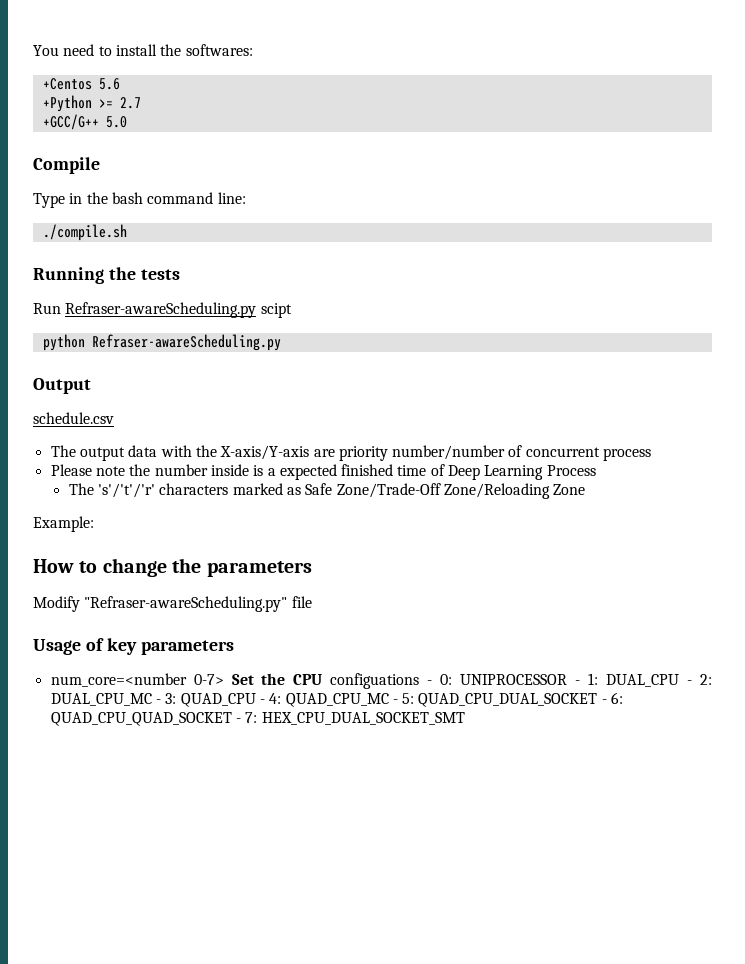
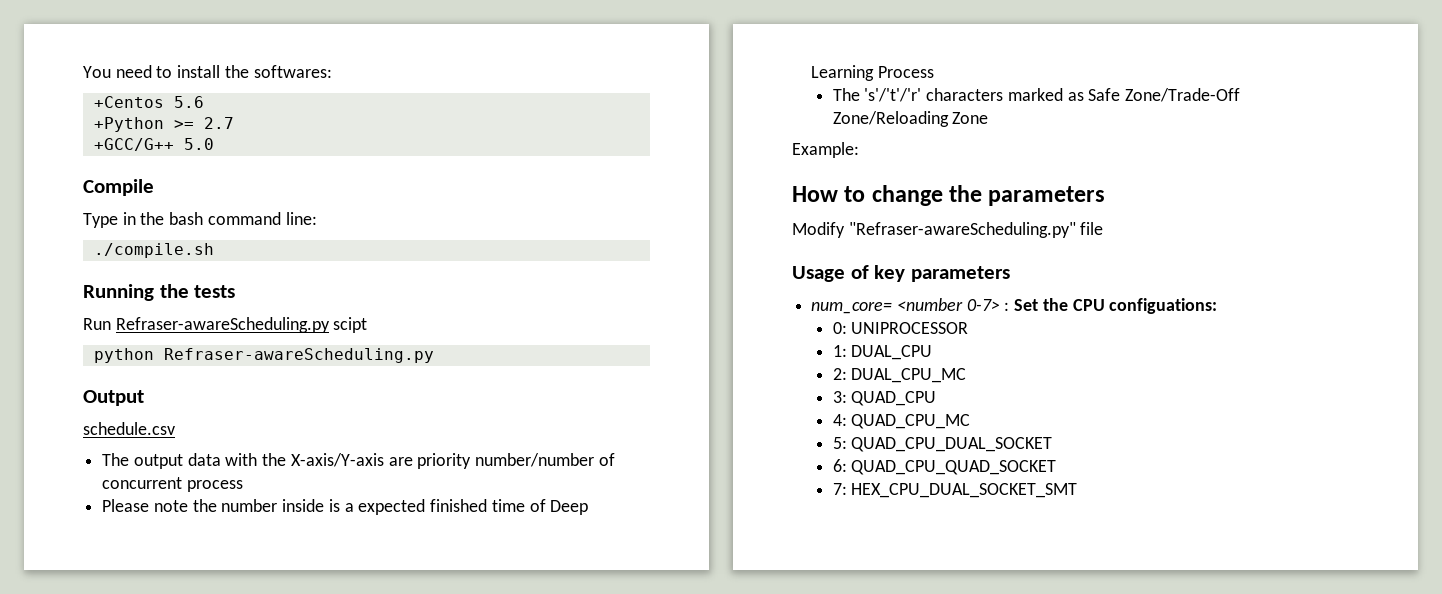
[50,673,224,687] num_core=<number 0-7> -> [811,298,1010,314] num_core= <number 0-7> :
[330,673,433,689] configuations - -> [1109,298,1218,314] configuations: //
[575,680,581,685] - -> (969, 328) //
[687,680,693,685] - -> (933, 352) //
[155,699,161,704] - -> (967, 375) //
[259,699,265,704] - -> (937, 398) //
[392,699,398,704] - -> (971, 421) //
[601,699,607,704] - -> (1053, 444) //
[235,718,241,723] - -> (1057, 467) //

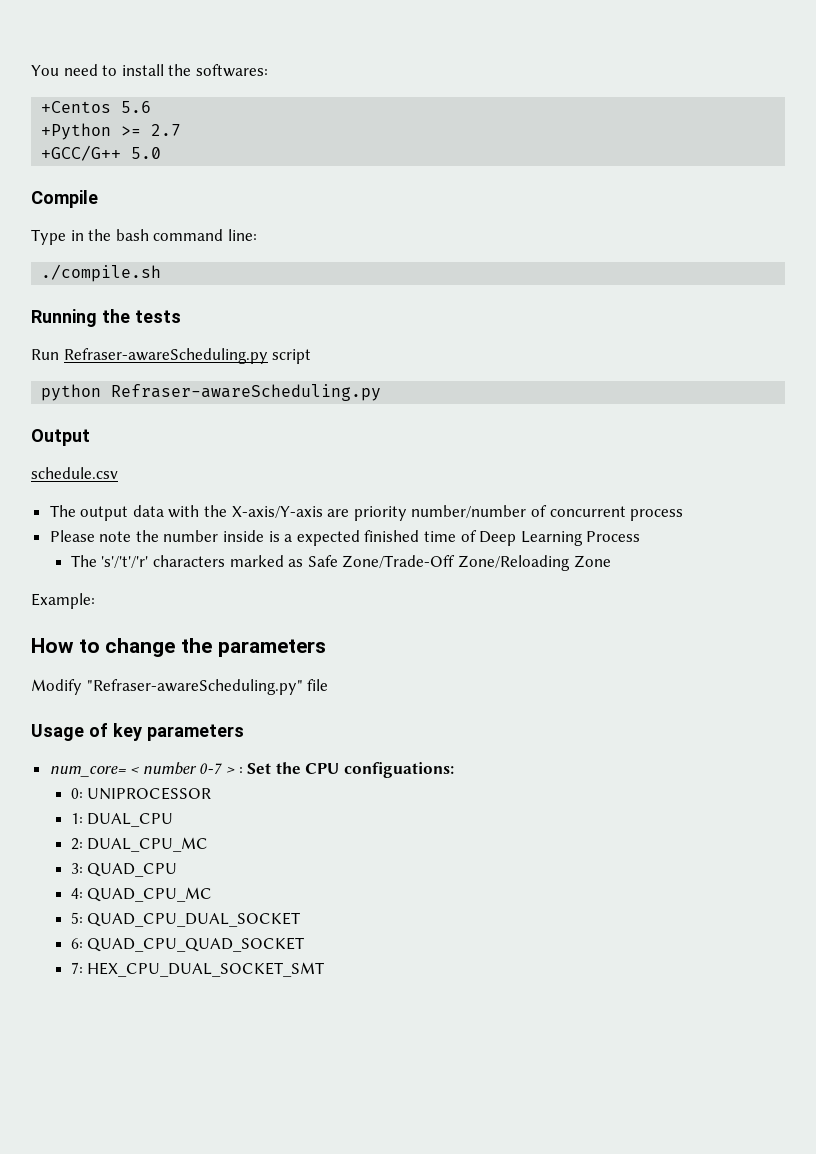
[333,317,368,333] scipt -> [272,349,312,364] script
[896,298,1000,311] <number 0-7> -> [130,762,236,775] < number 0-7 >

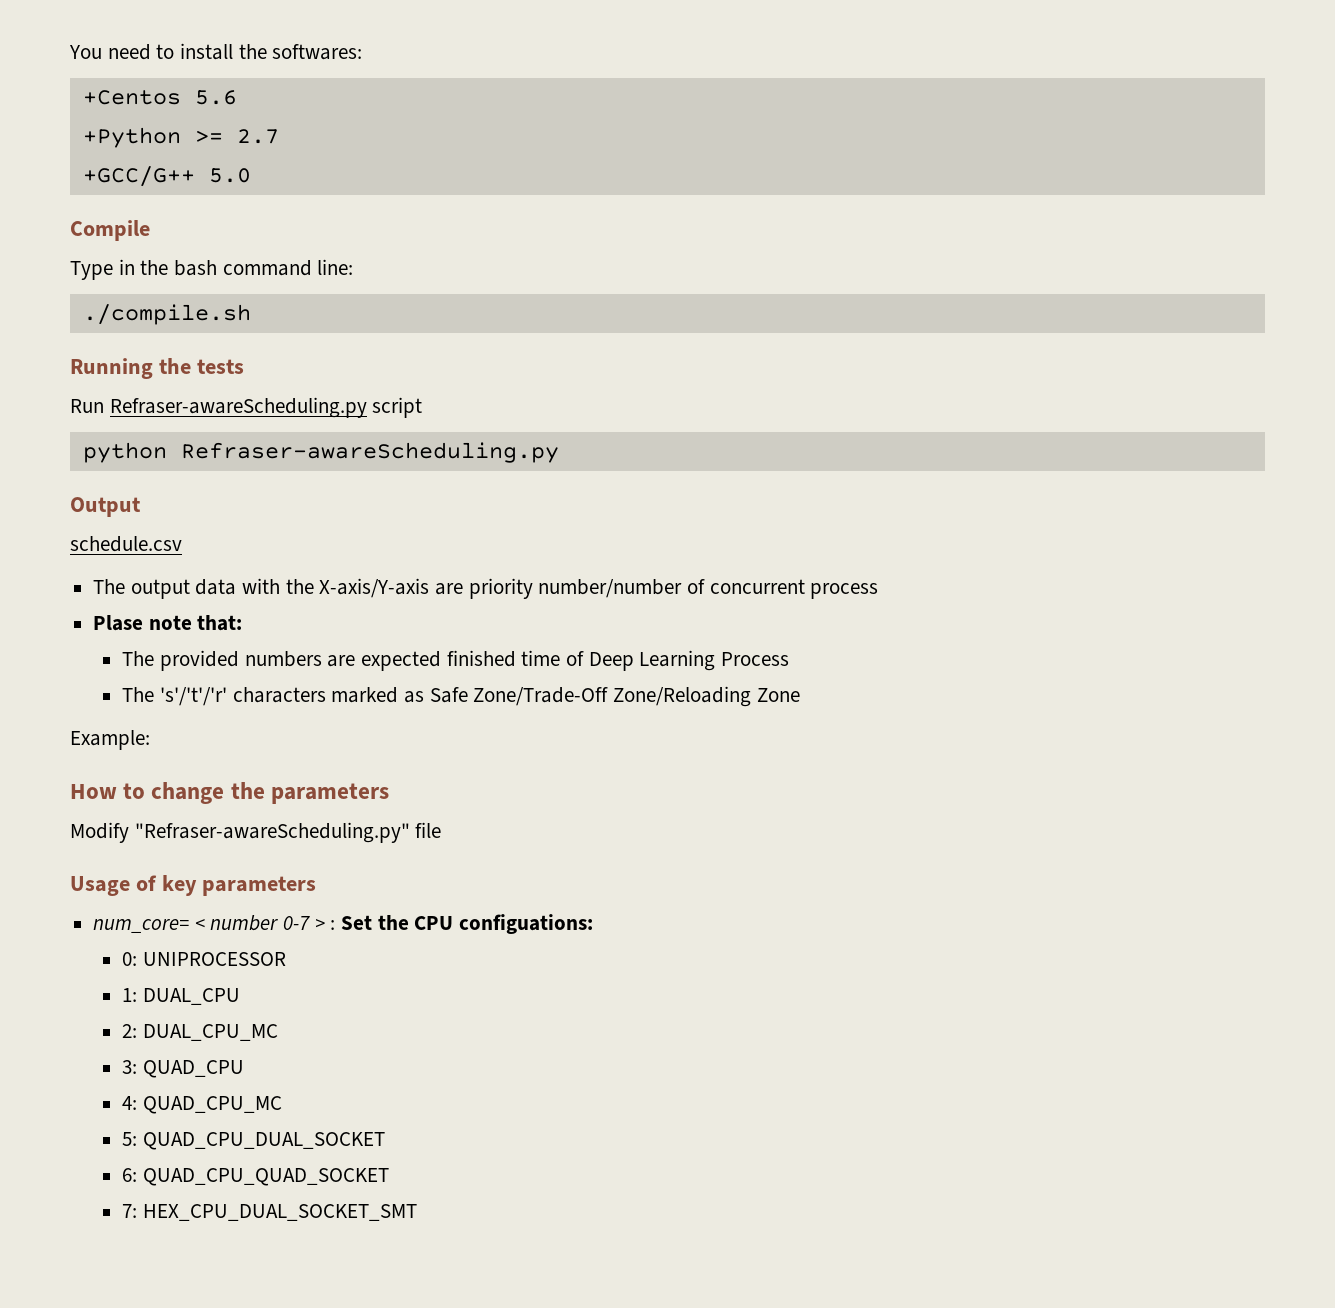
[49,530,293,542] Please note the number inside is a -> [93,615,243,631] [122,650,356,671] Plase note that: // The provided numbers are

